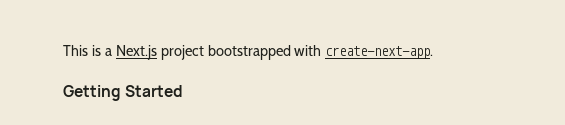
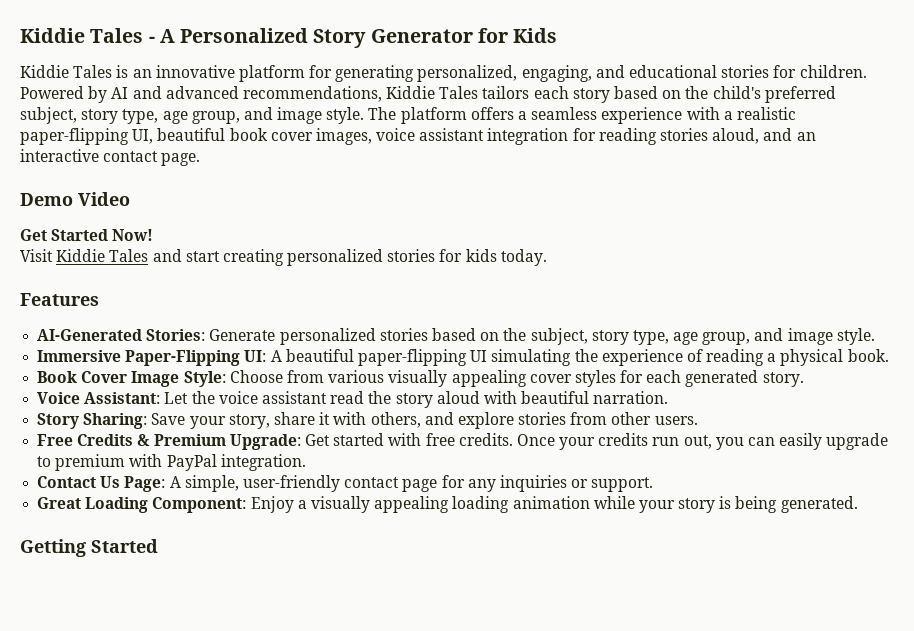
[63,45,434,60] This is a Next.js project bootstrapped with create-next-app. -> [20,28,558,48] [20,65,867,82] [20,86,836,103] [20,107,796,124] [20,128,816,145] [20,149,201,166] [20,192,130,206] [20,229,154,241] [20,249,547,266] [20,293,99,306] [37,328,875,345] [37,349,889,366] [37,370,804,387] [37,391,669,408] [37,412,698,429] [37,433,889,450] [37,454,306,471] [37,475,654,492] [37,496,858,513] Kiddie Tales - A Personalized Story Generator for Kids // Kiddie Tales is an innovative platform for generating personalized, engaging, and educational stories for children. Powered by AI and advanced recommendations, Kiddie Tales tailors each story based on the child's preferred subject, story type, age group, and image style. The platform offers a seamless experience with a realistic paper-flipping UI, beautiful book cover images, voice assistant integration for reading stories aloud, and an interactive contact page. // Demo Video // Get Started Now! // Visit Kiddie Tales and start creating personalized stories for kids today. // Features // AI-Generated Stories: Generate personalized stories based on the subject, story type, age group, and image style. // Immersive Paper-Flipping UI: A beautiful paper-flipping UI simulating the experience of reading a physical book. // Book Cover Image Style: Choose from various visually appealing cover styles for each generated story. // Voice Assistant: Let the voice assistant read the story aloud with beautiful narration. // Story Sharing: Save your story, share it with others, and explore stories from other users. // Free Credits & Premium Upgrade: Get started with free credits. Once your credits run out, you can easily upgrade to premium with PayPal integration. // Contact Us Page: A simple, user-friendly contact page for any inquiries or support. // Great Loading Component: Enjoy a visually appealing loading animation while your story is being generated.

